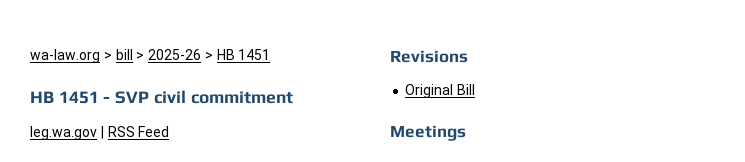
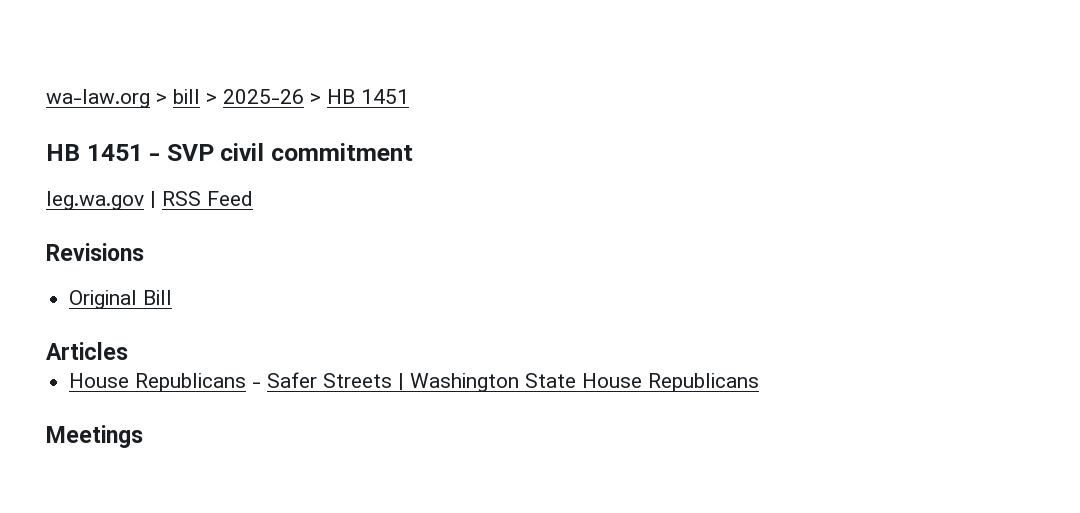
(476, 89) none -> [46,342,128,360] [69,372,760,392] // Articles // House Republicans - Safer Streets | Washington State House Republicans

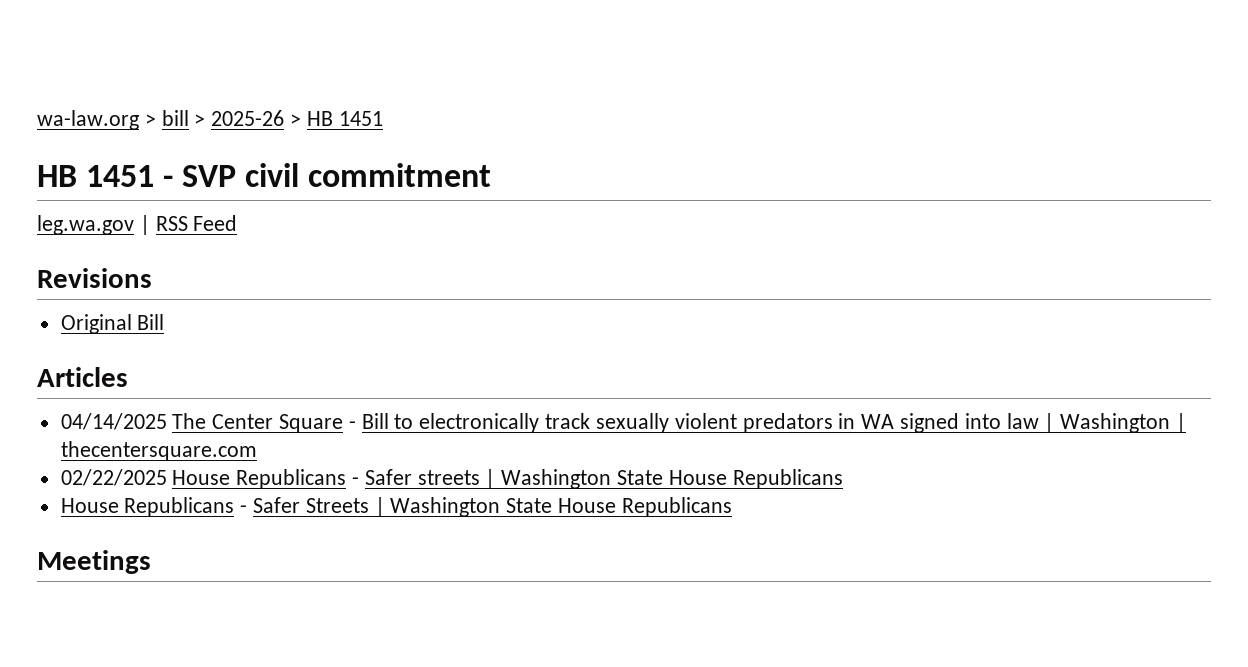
(128, 351) none -> [60,413,1186,433] [60,441,257,461] [60,469,843,489] // 04/14/2025 The Center Square - Bill to electronically track sexually violent predators in WA signed into law | Washington | thecentersquare.com // 02/22/2025 House Republicans - Safer streets | Washington State House Republicans

